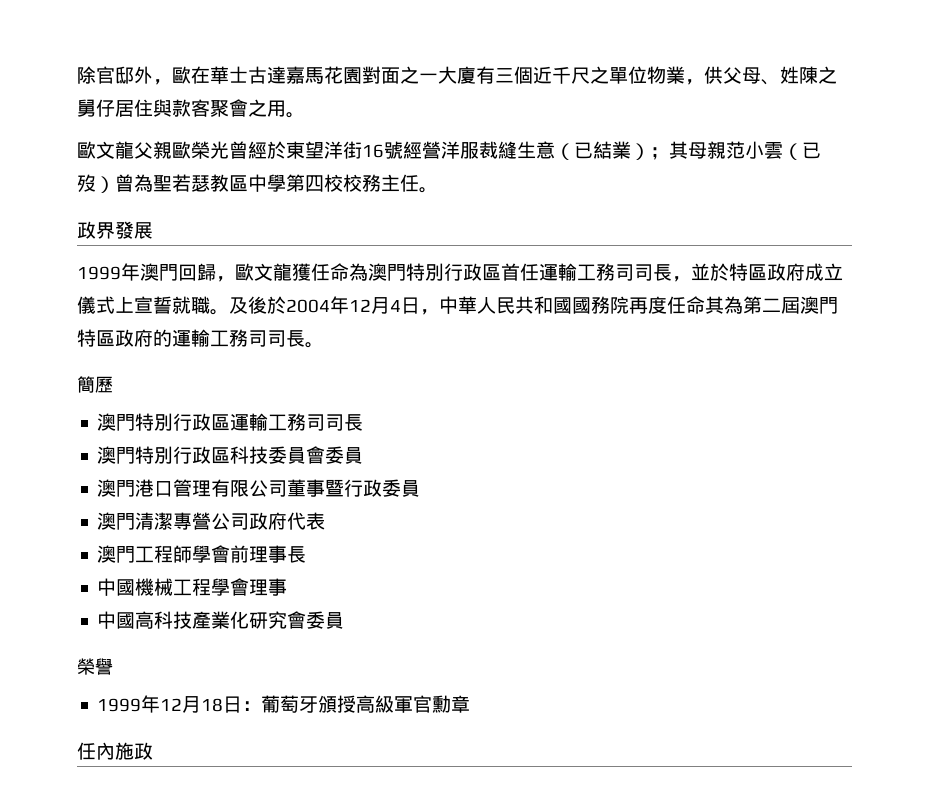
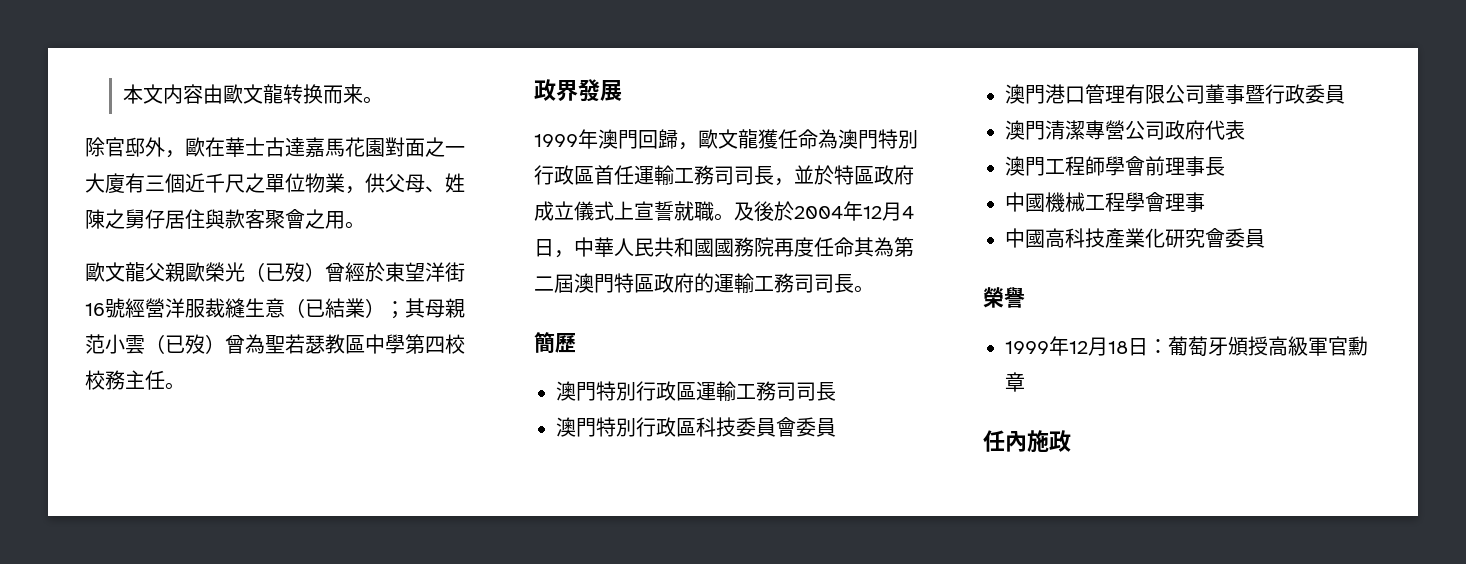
(77, 75) none -> [123,84,384,104] 本文内容由歐文龍转换而来。 //
(229, 150) none -> [245,262,325,282] （已歿）

